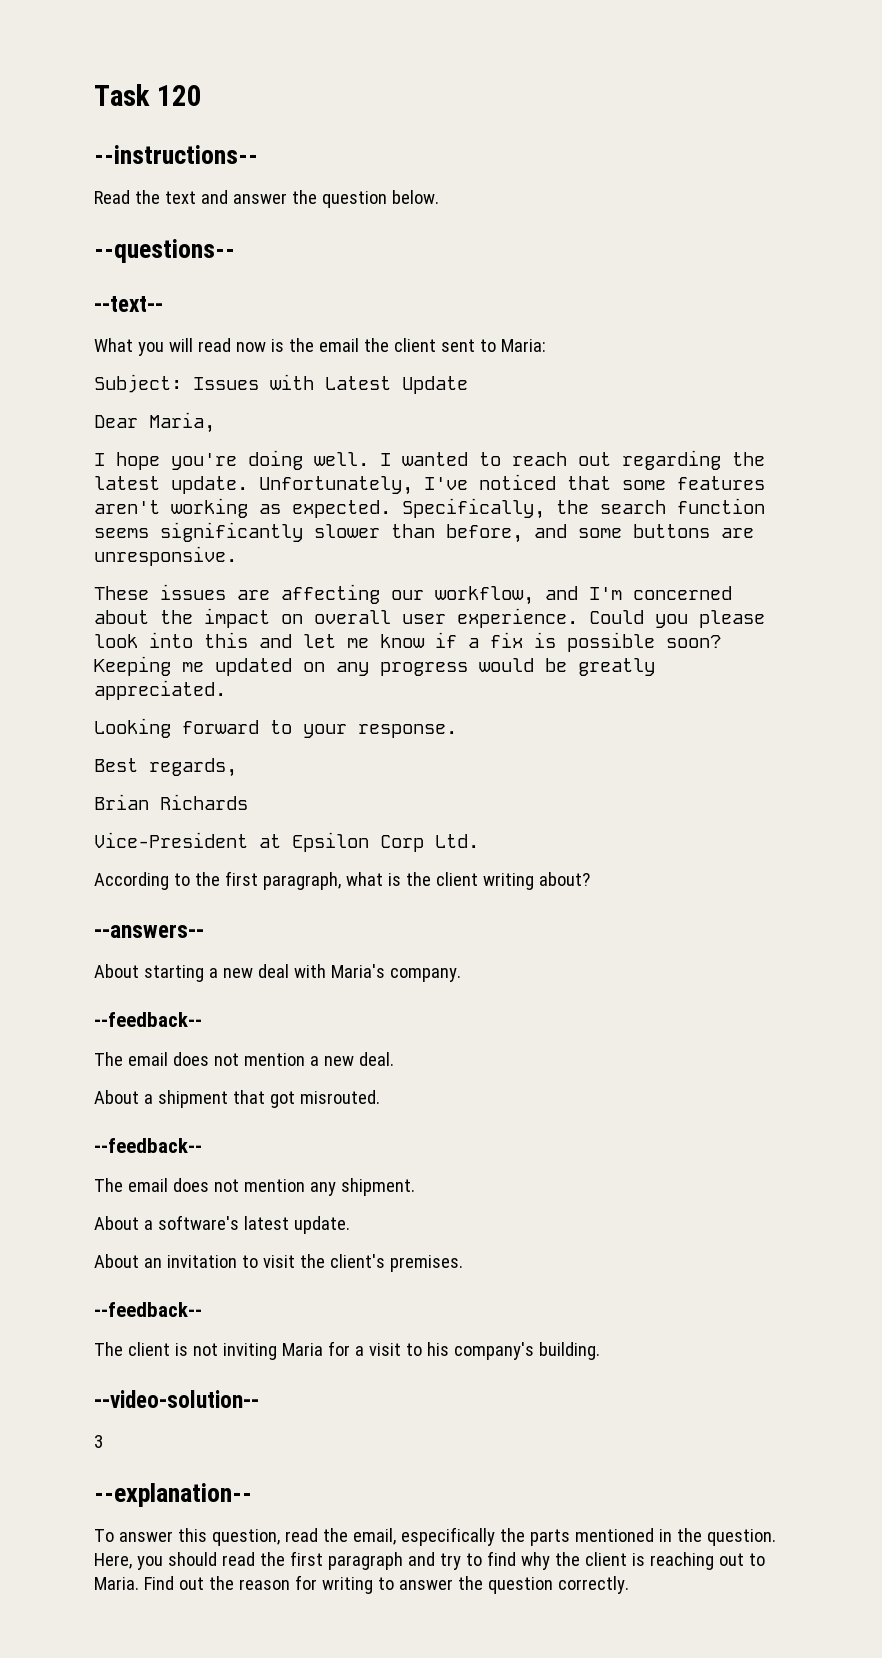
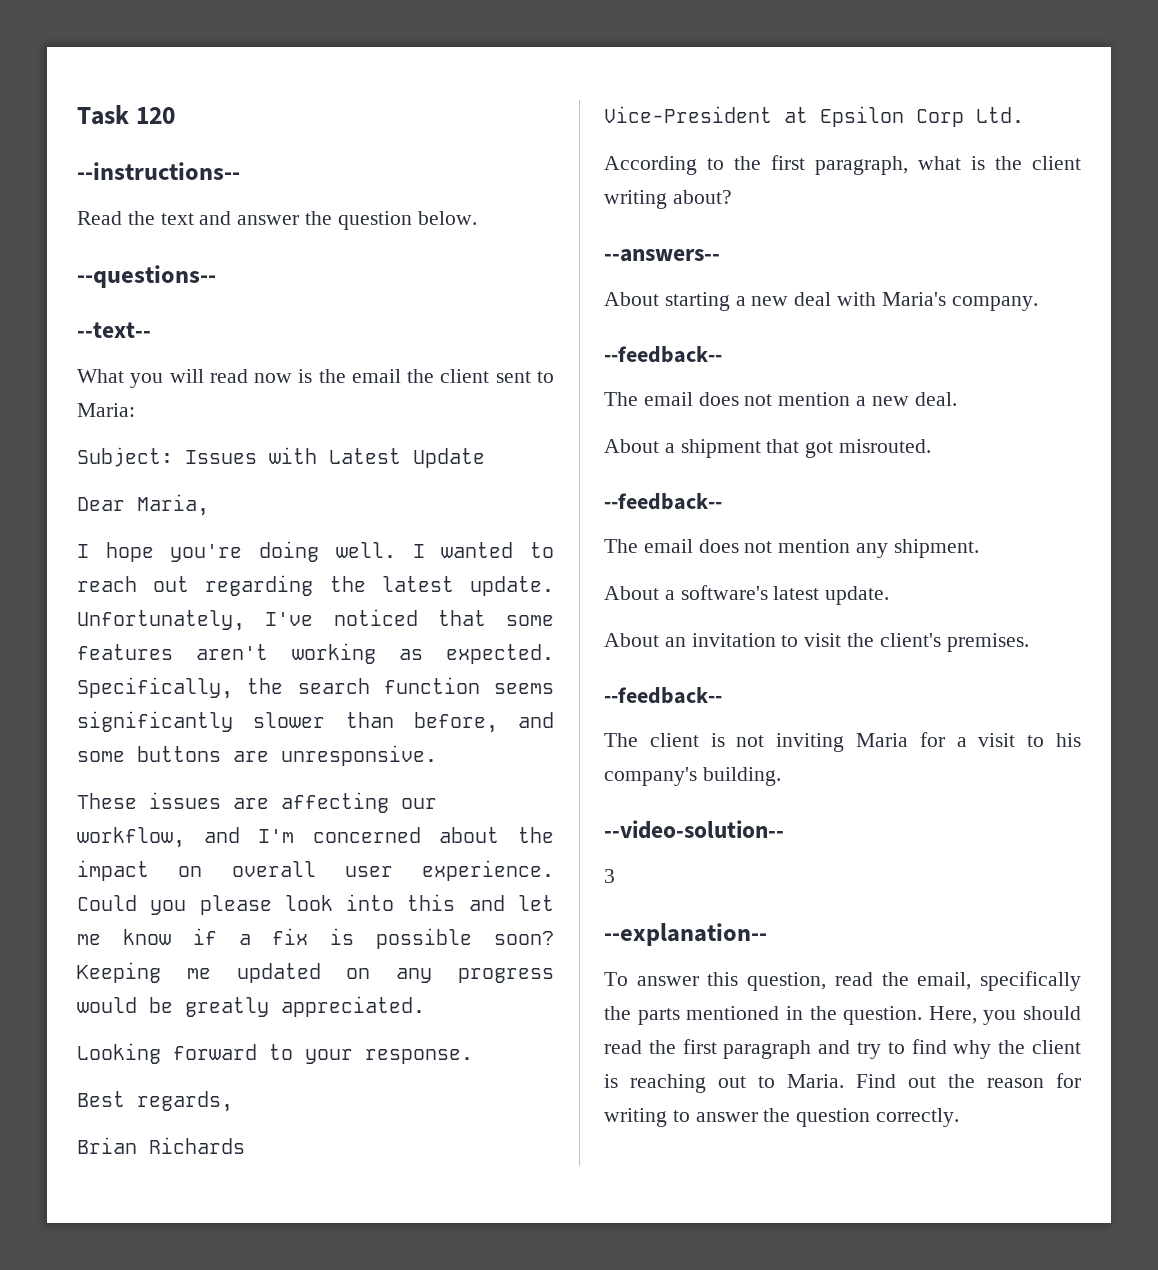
[400,1527,495,1546] especifically -> [980,971,1081,991] specifically

